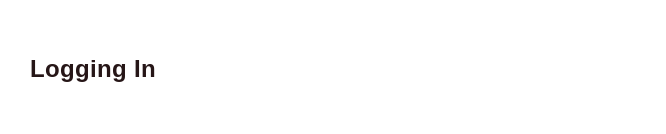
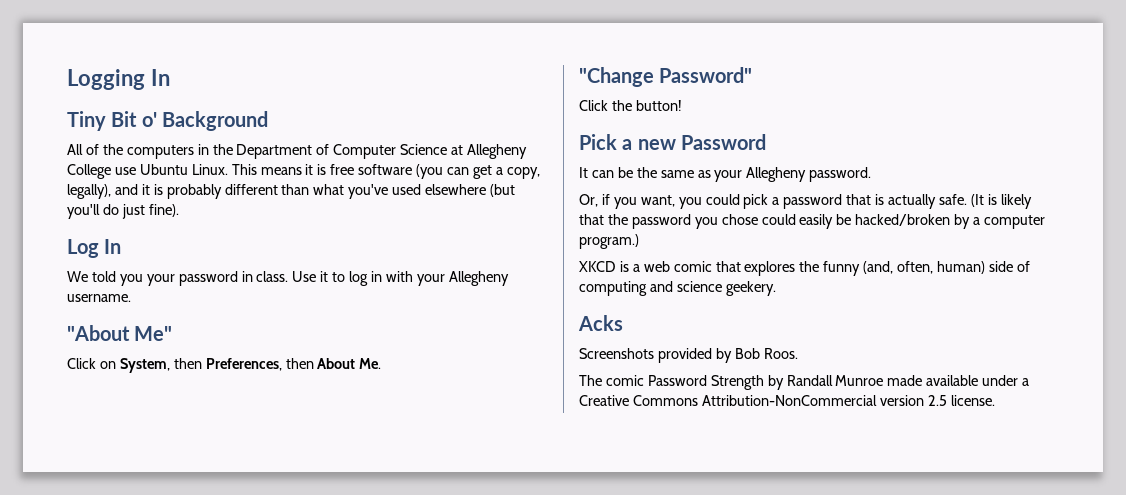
(156, 68) none -> [67,111,269,131] [67,144,528,159] [67,164,540,179] [67,184,516,199] [67,204,179,219] [67,239,122,258] [67,271,509,286] [67,294,131,302] [67,325,173,341] [67,358,382,373] [579,67,753,87] [579,100,682,111] [579,134,767,150] [579,167,872,182] [579,194,1032,209] [579,214,1046,229] [579,234,639,249] [579,261,1030,276] [579,281,776,296] [578,315,623,331] [579,348,798,363] [579,375,1030,390] [579,395,995,406] // Tiny Bit o' Background // All of the computers in the Department of Computer Science at Allegheny College use Ubuntu Linux. This means it is free software (you can get a copy, legally), and it is probably different than what you've used elsewhere (but you'll do just fine). // Log In // We told you your password in class. Use it to log in with your Allegheny username. // "About Me" // Click on System, then Preferences, then About Me. // "Change Password" // Click the button! // Pick a new Password // It can be the same as your Allegheny password. // Or, if you want, you could pick a password that is actually safe. (It is likely that the password you chose could easily be hacked/broken by a computer program.) // XKCD is a web comic that explores the funny (and, often, human) side of computing and science geekery. // Acks // Screenshots provided by Bob Roos. // The comic Password Strength by Randall Munroe made available under a Creative Commons Attribution-NonCommercial version 2.5 license.

